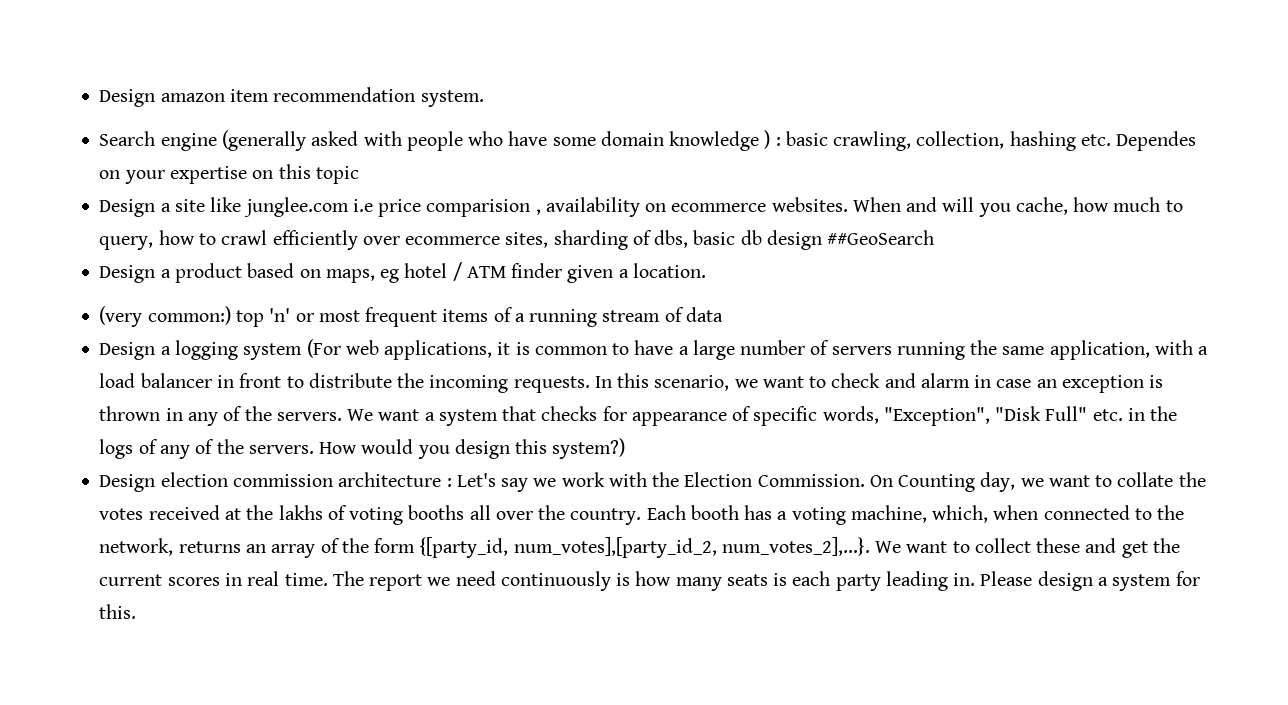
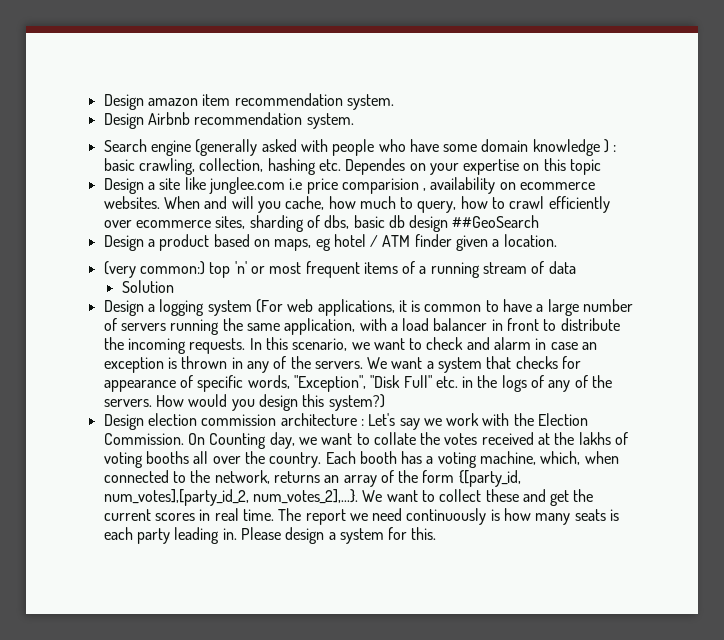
(484, 98) none -> [103,112,354,129] // Design Airbnb recommendation system.
(723, 314) none -> [121,280,174,293] // Solution

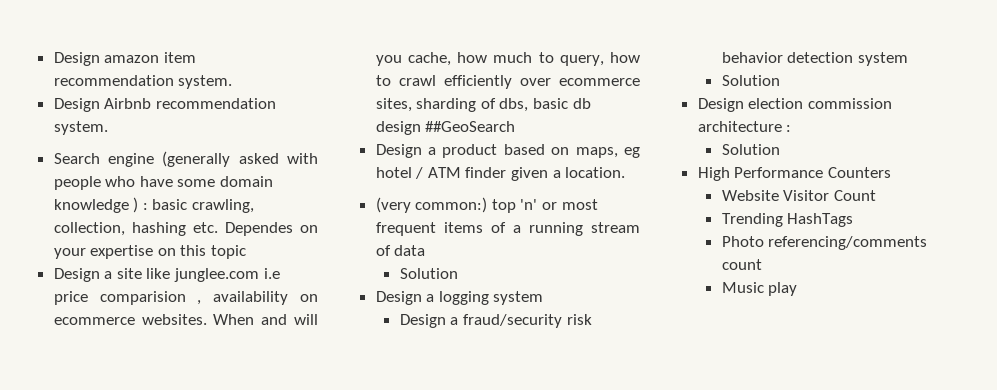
[255,299,634,316] [103,318,620,335] [103,337,598,354] [103,356,582,373] [103,375,613,392] [103,394,385,411] (For web applications, it is common to have a large number of servers running the same application, with a load balancer in front to distribute the incoming requests. In this scenario, we want to check and alarm in case an exception is thrown in any of the servers. We want a system that checks for appearance of specific words, "Exception", "Disk Full" etc. in the logs of any of the servers. How would you design this system?) -> [399,314,592,328] [721,52,908,66] [721,75,780,86] // Design a fraud/security risk behavior detection system // Solution
[368,413,589,430] [103,432,629,449] [103,451,619,468] [103,470,521,487] [103,489,594,506] [103,508,620,525] [103,527,437,544] Let's say we work with the Election Commission. On Counting day, we want to collate the votes received at the lakhs of voting booths all over the country. Each booth has a voting machine, which, when connected to the network, returns an array of the form {[party_id, num_votes],[party_id_2, num_votes_2],...}. We want to collect these and get the current scores in real time. The report we need continuously is how many seats is each party leading in. Please design a system for this. -> [721,144,780,155] [697,167,891,181] [721,190,876,201] [721,213,854,227] [721,236,928,250] [721,259,762,270] [721,282,798,296] // Solution // High Performance Counters // Website Visitor Count // Trending HashTags // Photo referencing/comments count // Music play

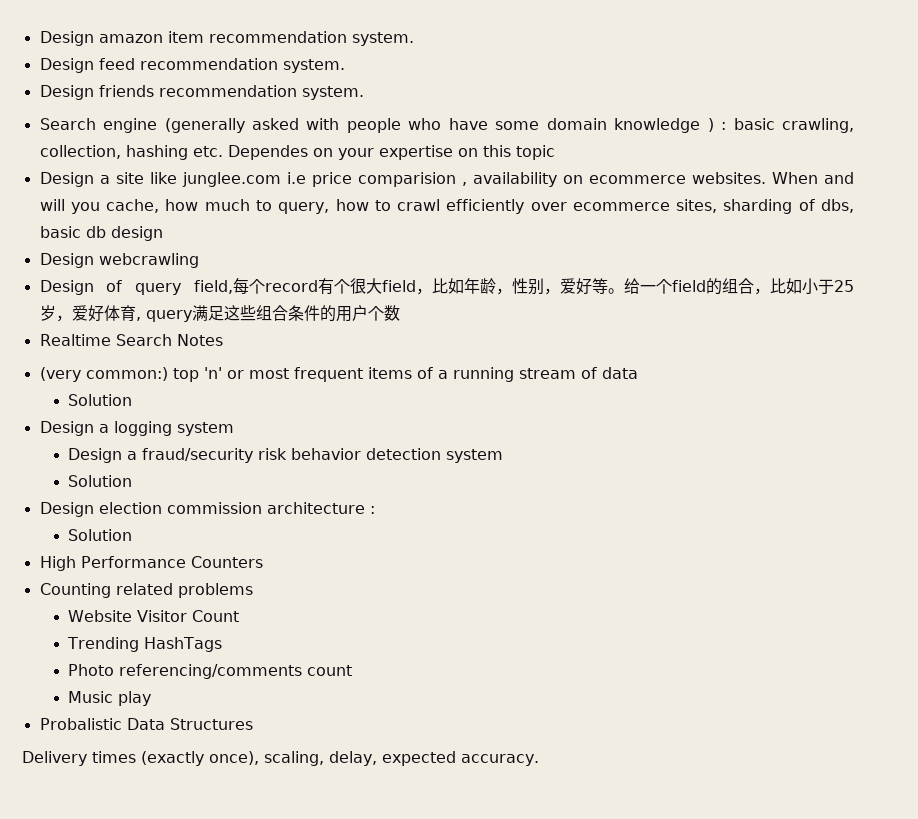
[104,98,152,109] Airbnb -> [98,58,345,73] [39,85,154,100] feed recommendation system. // Design friends
[425,121,516,132] [375,144,640,158] [375,167,626,181] ##GeoSearch // Design a product based on maps, eg hotel / ATM finder given a location. -> [39,253,199,268] [39,278,854,295] [39,305,400,322] [39,334,223,346] // Design webcrawling // Design of query field,每个record有个很大field，比如年龄，性别，爱好等。给一个field的组合，比如小于25岁，爱好体育, query满足这些组合条件的用户个数 // Realtime Search Notes
(891, 172) none -> [39,583,253,598] // Counting related problems
(798, 289) none -> [39,718,253,730] [22,751,539,766] // Probalistic Data Structures // Delivery times (exactly once), scaling, delay, expected accuracy.

